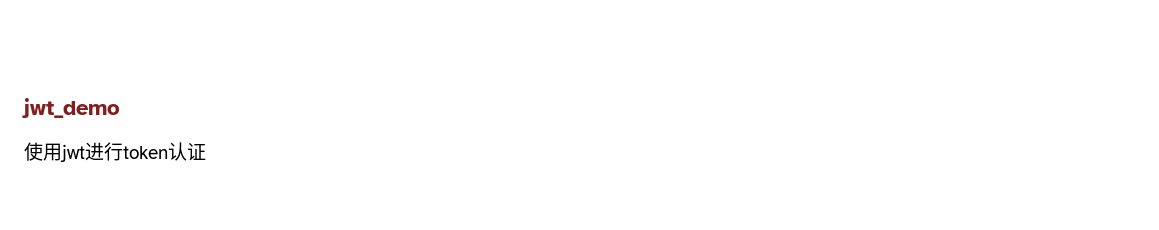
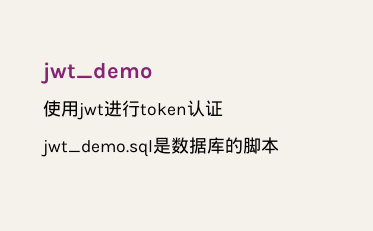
(206, 151) none -> [41,136,280,158] // jwt_demo.sql是数据库的脚本

